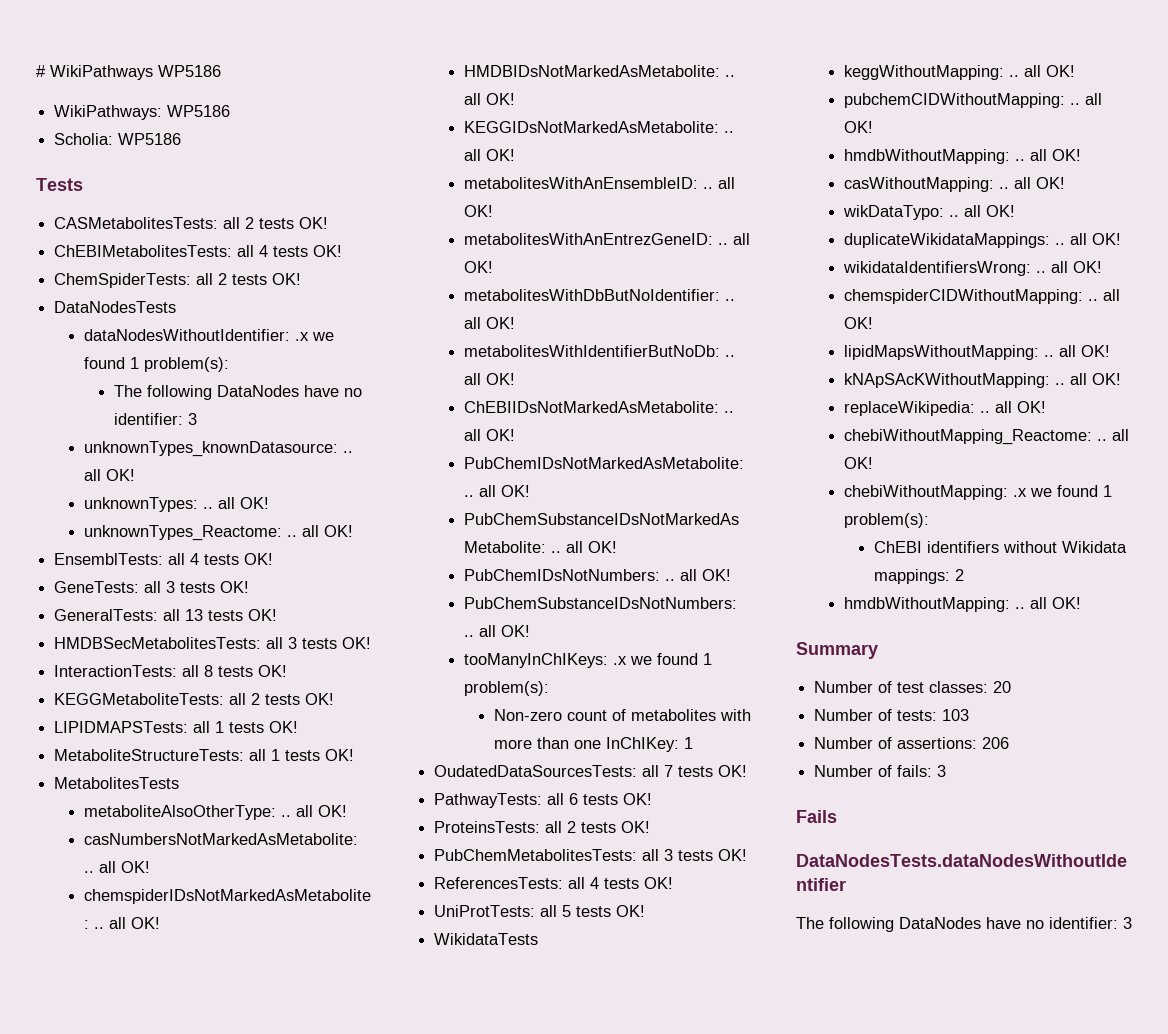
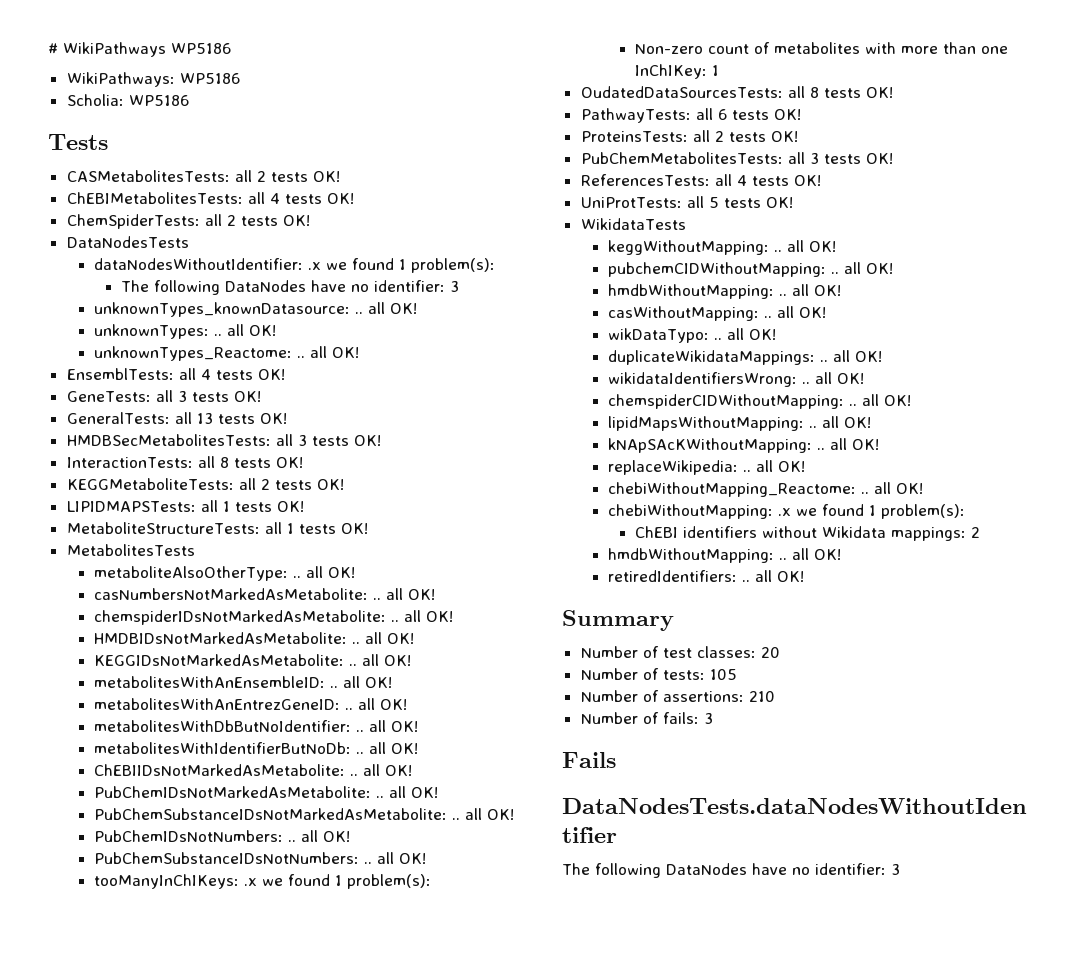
[664,765,674,777] 7 -> [809,87,819,98] 8
(1082, 603) none -> [608,570,805,582] // retiredIdentifiers: .. all OK!
[942,709,970,721] 103 -> [709,669,737,680] 105
[982,737,1010,749] 206 -> [748,691,775,702] 210

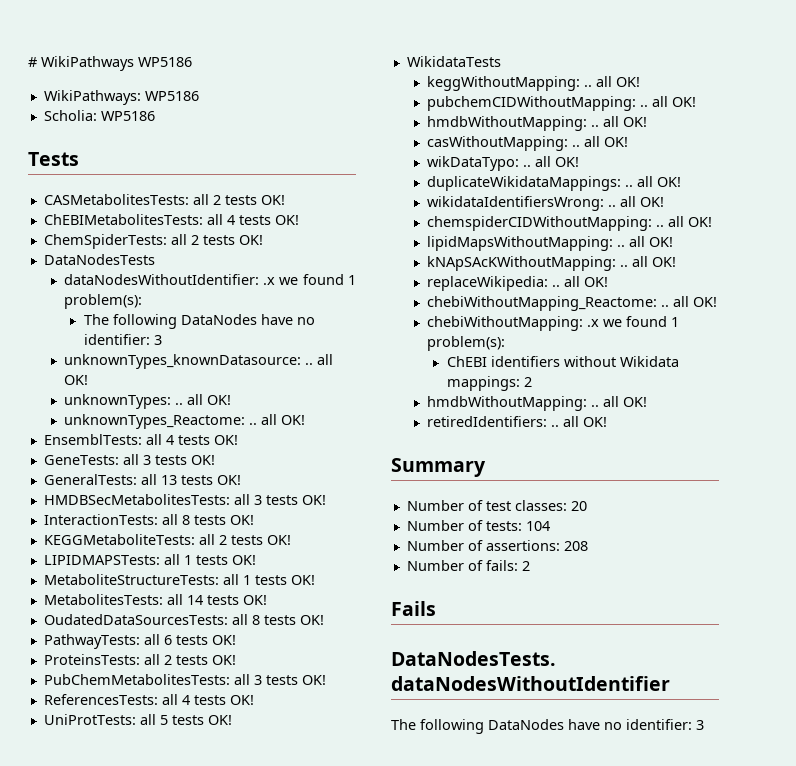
[66,544,195,556] [94,566,355,581] [94,588,436,600] [94,610,454,625] [94,632,415,644] [94,654,412,666] [94,676,393,688] [94,698,408,710] [94,720,419,732] [94,742,419,754] [94,764,413,776] [94,786,439,798] [94,808,515,820] [94,830,351,842] [94,852,427,864] [94,874,432,889] [635,42,1009,54] [635,64,720,79] MetabolitesTests // metaboliteAlsoOtherType: .. all OK! // casNumbersNotMarkedAsMetabolite: .. all OK! // chemspiderIDsNotMarkedAsMetabolite: .. all OK! // HMDBIDsNotMarkedAsMetabolite: .. all OK! // KEGGIDsNotMarkedAsMetabolite: .. all OK! // metabolitesWithAnEnsembleID: .. all OK! // metabolitesWithAnEntrezGeneID: .. all OK! // metabolitesWithDbButNoIdentifier: .. all OK! // metabolitesWithIdentifierButNoDb: .. all OK! // ChEBIIDsNotMarkedAsMetabolite: .. all OK! // PubChemIDsNotMarkedAsMetabolite: .. all OK! // PubChemSubstanceIDsNotMarkedAsMetabolite: .. all OK! // PubChemIDsNotNumbers: .. all OK! // PubChemSubstanceIDsNotNumbers: .. all OK! // tooManyInChIKeys: .x we found 1 problem(s): // Non-zero count of metabolites with more than one InChIKey: 1 -> [43,594,267,605] MetabolitesTests: all 14 tests OK!
[709,669,737,680] 105 -> [525,521,550,531] 104
[748,691,775,702] 210 -> [563,541,588,551] 208
[703,713,713,724] 3 -> [521,561,530,571] 2

